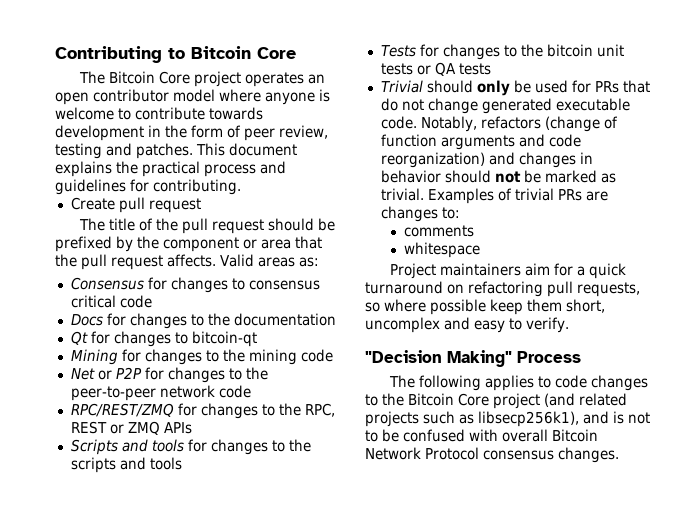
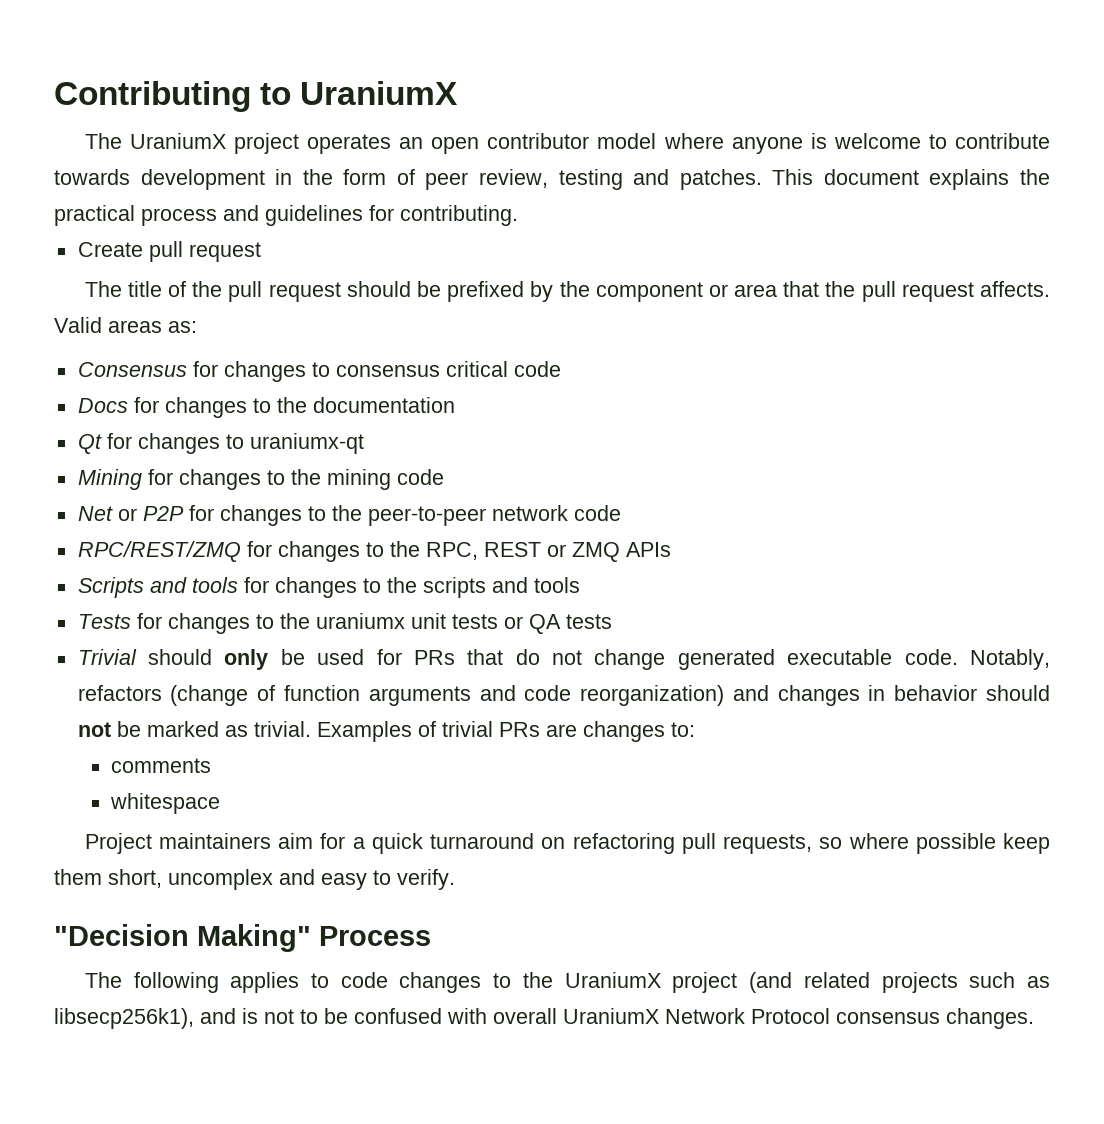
[191,46,296,59] [79,71,191,84] Bitcoin Core // The Bitcoin Core -> [300,81,459,105] [84,133,226,149] UraniumX // The UraniumX
[191,331,257,347] bitcoin-qt -> [249,433,364,454] uraniumx-qt
[546,44,593,57] bitcoin -> [315,613,405,629] uraniumx
[408,393,489,406] Bitcoin Core -> [564,972,661,988] UraniumX
[552,429,598,442] Bitcoin -> [563,1008,659,1024] UraniumX

